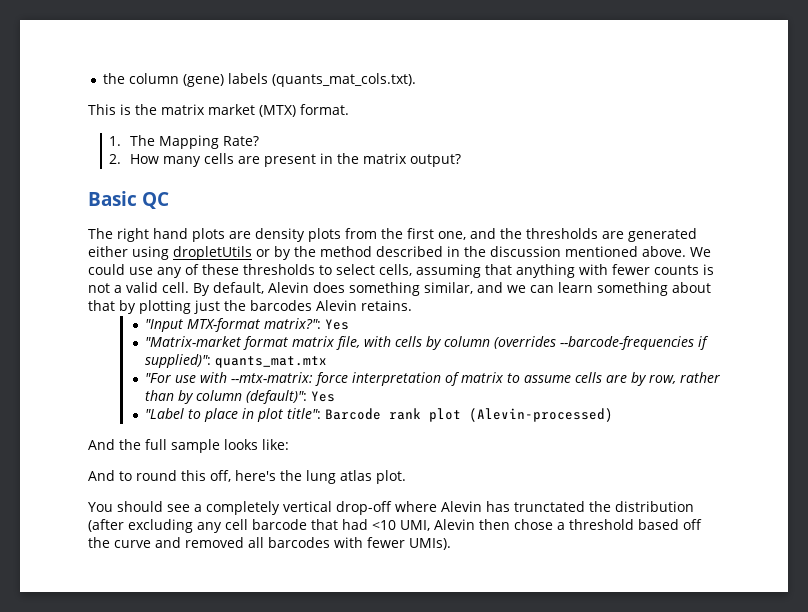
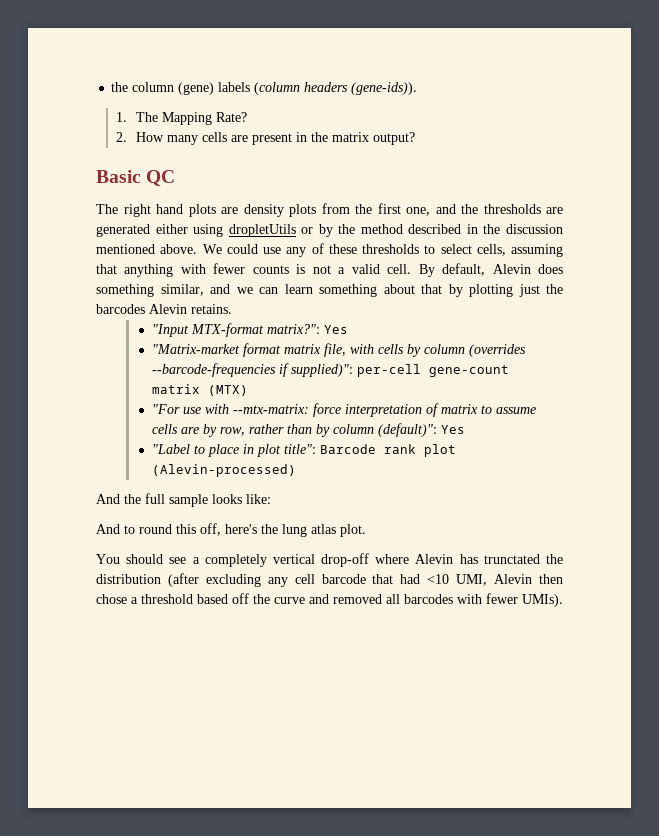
[271,73,416,87] [88,104,349,117] (quants_mat_cols.txt). // This is the matrix market (MTX) format. -> [254,82,418,95] (column headers (gene-ids)).
[214,356,327,368] quants_mat.mtx -> [356,364,509,377] [151,384,248,396] per-cell gene-count matrix (MTX)

